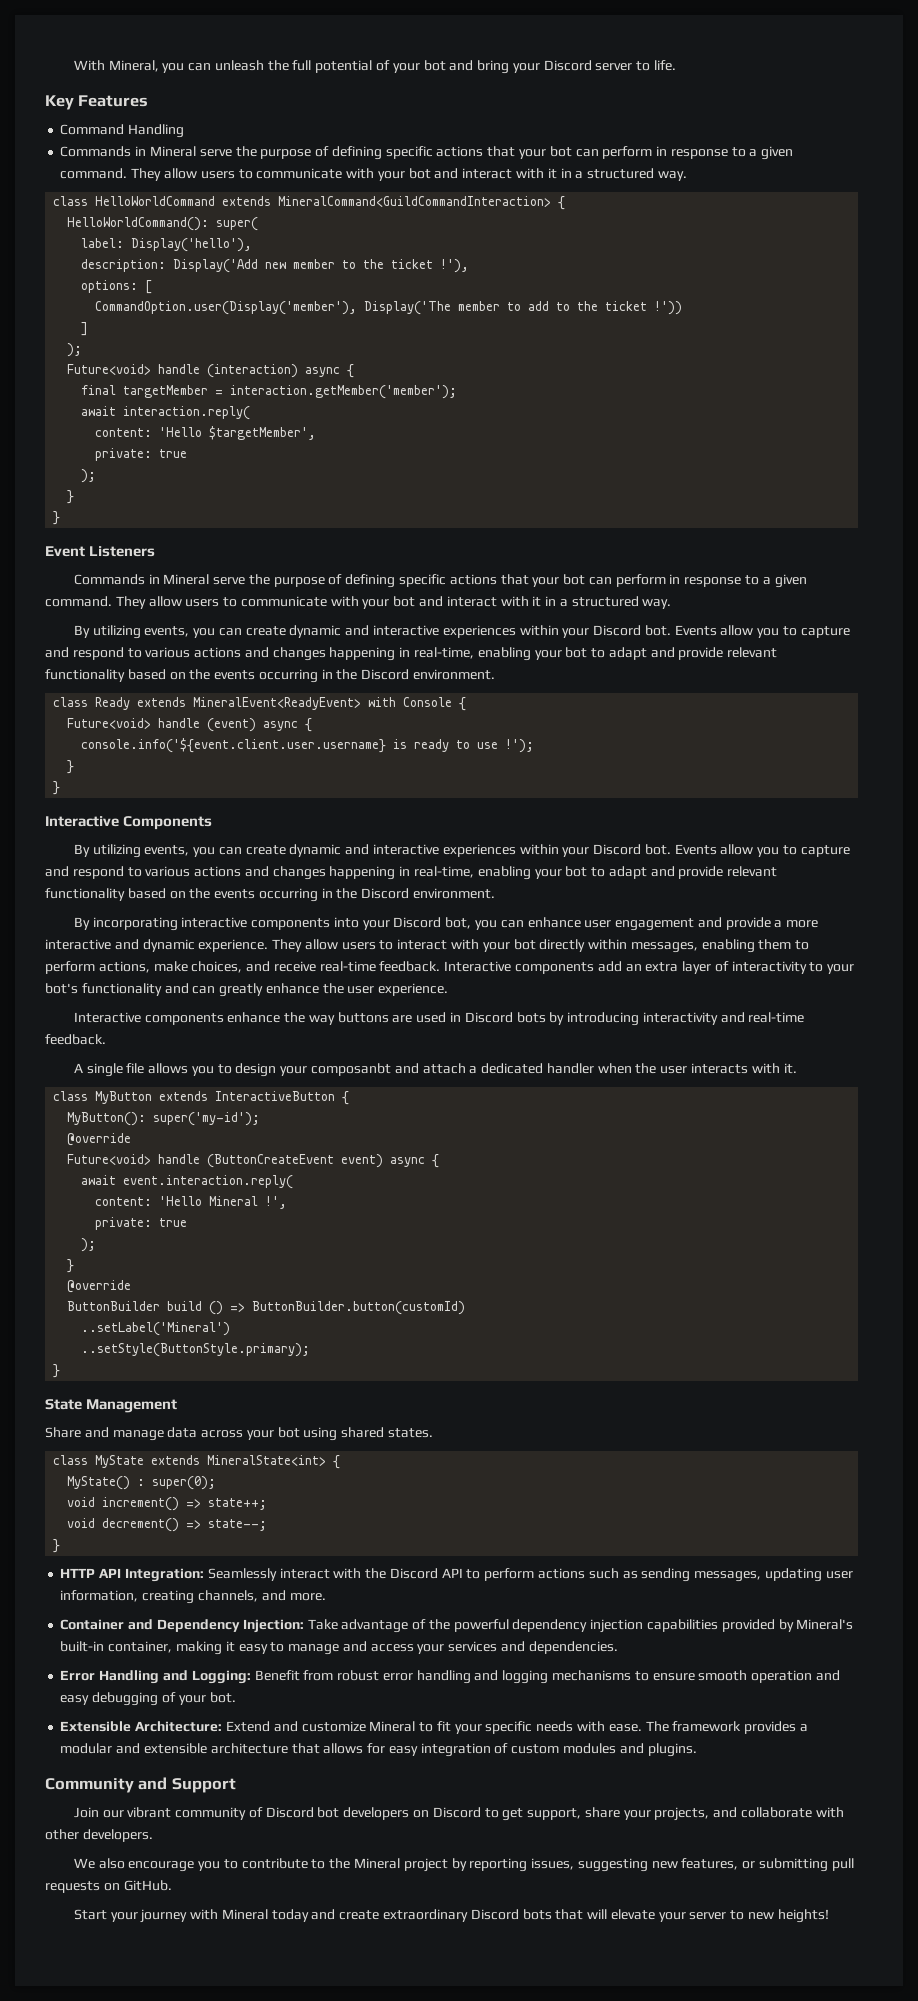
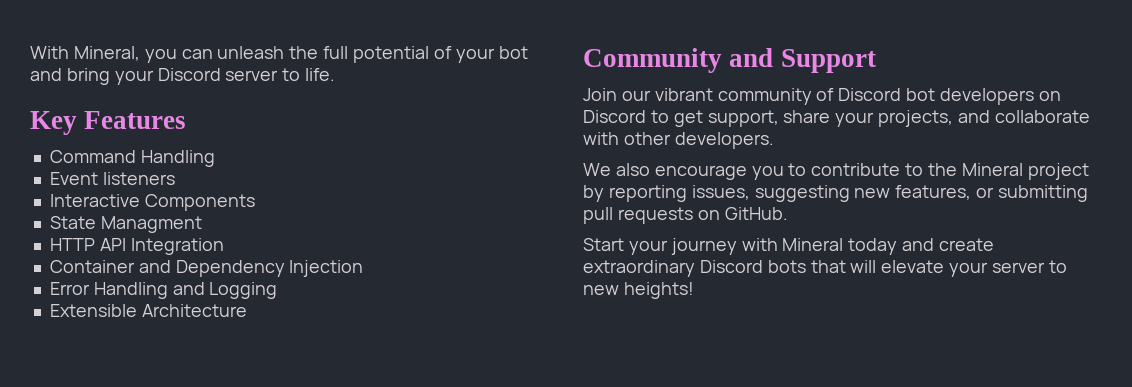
[60,146,794,160] [60,168,687,181] [53,196,566,210] [67,217,259,231] [81,238,253,252] [81,259,470,273] [81,280,153,294] [95,301,683,315] [81,322,89,336] [67,343,83,357] [67,364,355,378] [81,385,458,399] [81,406,251,420] [95,426,317,440] [95,448,188,461] [81,469,97,483] [67,490,75,504] [53,511,61,525] [45,546,156,557] [73,574,807,588] [45,596,672,609] [73,625,850,639] [45,647,778,661] [45,669,496,683] [53,697,467,711] [67,718,313,732] [81,738,535,753] [67,760,75,774] [53,781,61,795] [45,816,213,830] [73,844,850,858] [45,866,778,880] [45,888,496,902] [73,917,819,931] [45,939,810,953] [45,961,855,974] [45,983,449,997] [73,1012,805,1026] [45,1034,106,1045] [73,1063,797,1077] [53,1091,350,1105] [67,1112,261,1126] [67,1133,132,1146] [67,1154,440,1168] [81,1175,294,1189] [95,1196,288,1209] [95,1217,188,1230] [81,1238,97,1252] [67,1259,75,1273] [67,1280,132,1293] [67,1301,466,1315] [81,1322,231,1336] [81,1343,311,1357] [53,1364,61,1378] [45,1399,178,1413] [45,1427,434,1441] [53,1455,341,1469] [67,1476,217,1490] [67,1497,268,1511] [67,1518,268,1532] [53,1539,61,1553] [60,1568,853,1582] [60,1590,326,1604] [60,1619,854,1633] [60,1641,618,1655] [60,1670,840,1684] [60,1692,236,1706] [60,1721,808,1734] [60,1743,697,1757] Commands in Mineral serve the purpose of defining specific actions that your bot can perform in response to a given command. They allow users to communicate with your bot and interact with it in a structured way. // class HelloWorldCommand extends MineralCommand<GuildCommandInteraction> { // HelloWorldCommand(): super( // label: Display('hello'), // description: Display('Add new member to the ticket !'), // options: [ // CommandOption.user(Display('member'), Display('The member to add to the ticket !')) // ] // ); // Future<void> handle (interaction) async { // final targetMember = interaction.getMember('member'); // await interaction.reply( // content: 'Hello $targetMember', // private: true // ); // } // } // Event Listeners // Commands in Mineral serve the purpose of defining specific actions that your bot can perform in response to a given command. They allow users to communicate with your bot and interact with it in a structured way. // By utilizing events, you can create dynamic and interactive experiences within your Discord bot. Events allow you to capture and respond to various actions and changes happening in real-time, enabling your bot to adapt and provide relevant functionality based on the events occurring in the Discord environment. // class Ready extends MineralEvent<ReadyEvent> with Console { // Future<void> handle (event) async { // console.info('${event.client.user.username} is ready to use !'); // } // } // Interactive Components // By utilizing events, you can create dynamic and interactive experiences within your Discord bot. Events allow you to capture and respond to various actions and changes happening in real-time, enabling your bot to adapt and provide relevant functionality based on the events occurring in the Discord environment. // By incorporating interactive components into your Discord bot, you can enhance user engagement and provide a more interactive and dynamic experience. They allow users to interact with your bot directly within messages, enabling them to perform actions, make choices, and receive real-time feedback. Interactive components add an extra layer of interactivity to your bot's functionality and can greatly enhance the user experience. // Interactive components enhance the way buttons are used in Discord bots by introducing interactivity and real-time feedback. // A single file allows you to design your composanbt and attach a dedicated handler when the user interacts with it. // class MyButton extends InteractiveButton { // MyButton(): super('my-id'); // @override // Future<void> handle (ButtonCreateEvent event) async { // await event.interaction.reply( // content: 'Hello Mineral !', // private: true // ); // } // @override // ButtonBuilder build () => ButtonBuilder.button(customId) // ..setLabel('Mineral') // ..setStyle(ButtonStyle.primary); // } // State Management // Share and manage data across your bot using shared states. // class MyState extends MineralState<int> { // MyState() : super(0); // void increment() => state++; // void decrement() => state--; // } // HTTP API Integration: Seamlessly interact with the Discord API to perform actions such as sending messages, updating user information, creating channels, and more. // Container and Dependency Injection: Take advantage of the powerful dependency injection capabilities provided by Mineral's built-in container, making it easy to manage and access your services and dependencies. // Error Handling and Logging: Benefit from robust error handling and logging mechanisms to ensure smooth operation and easy debugging of your bot. // Extensible Architecture: Extend and customize Mineral to fit your specific needs with ease. The framework provides a modular and extensible architecture that allows for easy integration of custom modules and plugins. -> [49,172,175,185] [49,194,255,211] [49,216,202,233] [49,238,224,255] [49,260,364,277] [49,282,278,299] [49,304,247,317] Event listeners // Interactive Components // State Managment // HTTP API Integration // Container and Dependency Injection // Error Handling and Logging // Extensible Architecture

